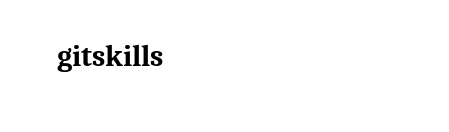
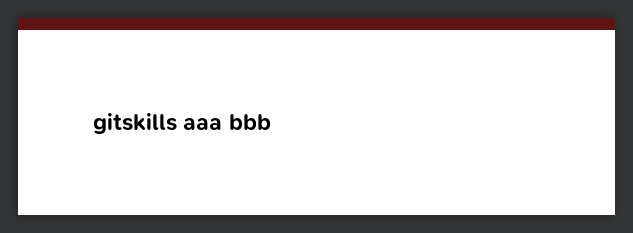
(163, 58) none -> [183,114,271,130] aaa bbb

